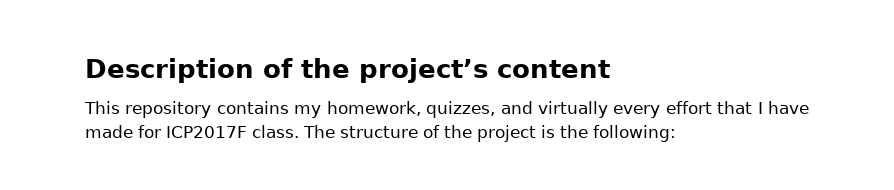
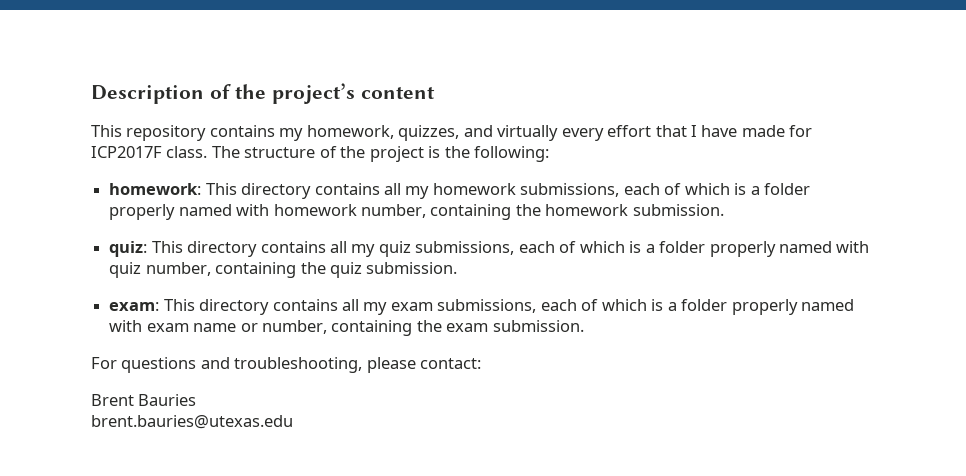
(676, 133) none -> [109,183,811,199] [109,204,724,220] [109,241,870,257] [109,262,458,278] [109,299,854,315] [109,320,584,336] [91,357,482,373] [91,394,197,406] [91,415,293,429] // homework: This directory contains all my homework submissions, each of which is a folder properly named with homework number, containing the homework submission. // quiz: This directory contains all my quiz submissions, each of which is a folder properly named with quiz number, containing the quiz submission. // exam: This directory contains all my exam submissions, each of which is a folder properly named with exam name or number, containing the exam submission. // For questions and troubleshooting, please contact: // Brent Bauries // brent.bauries@utexas.edu

